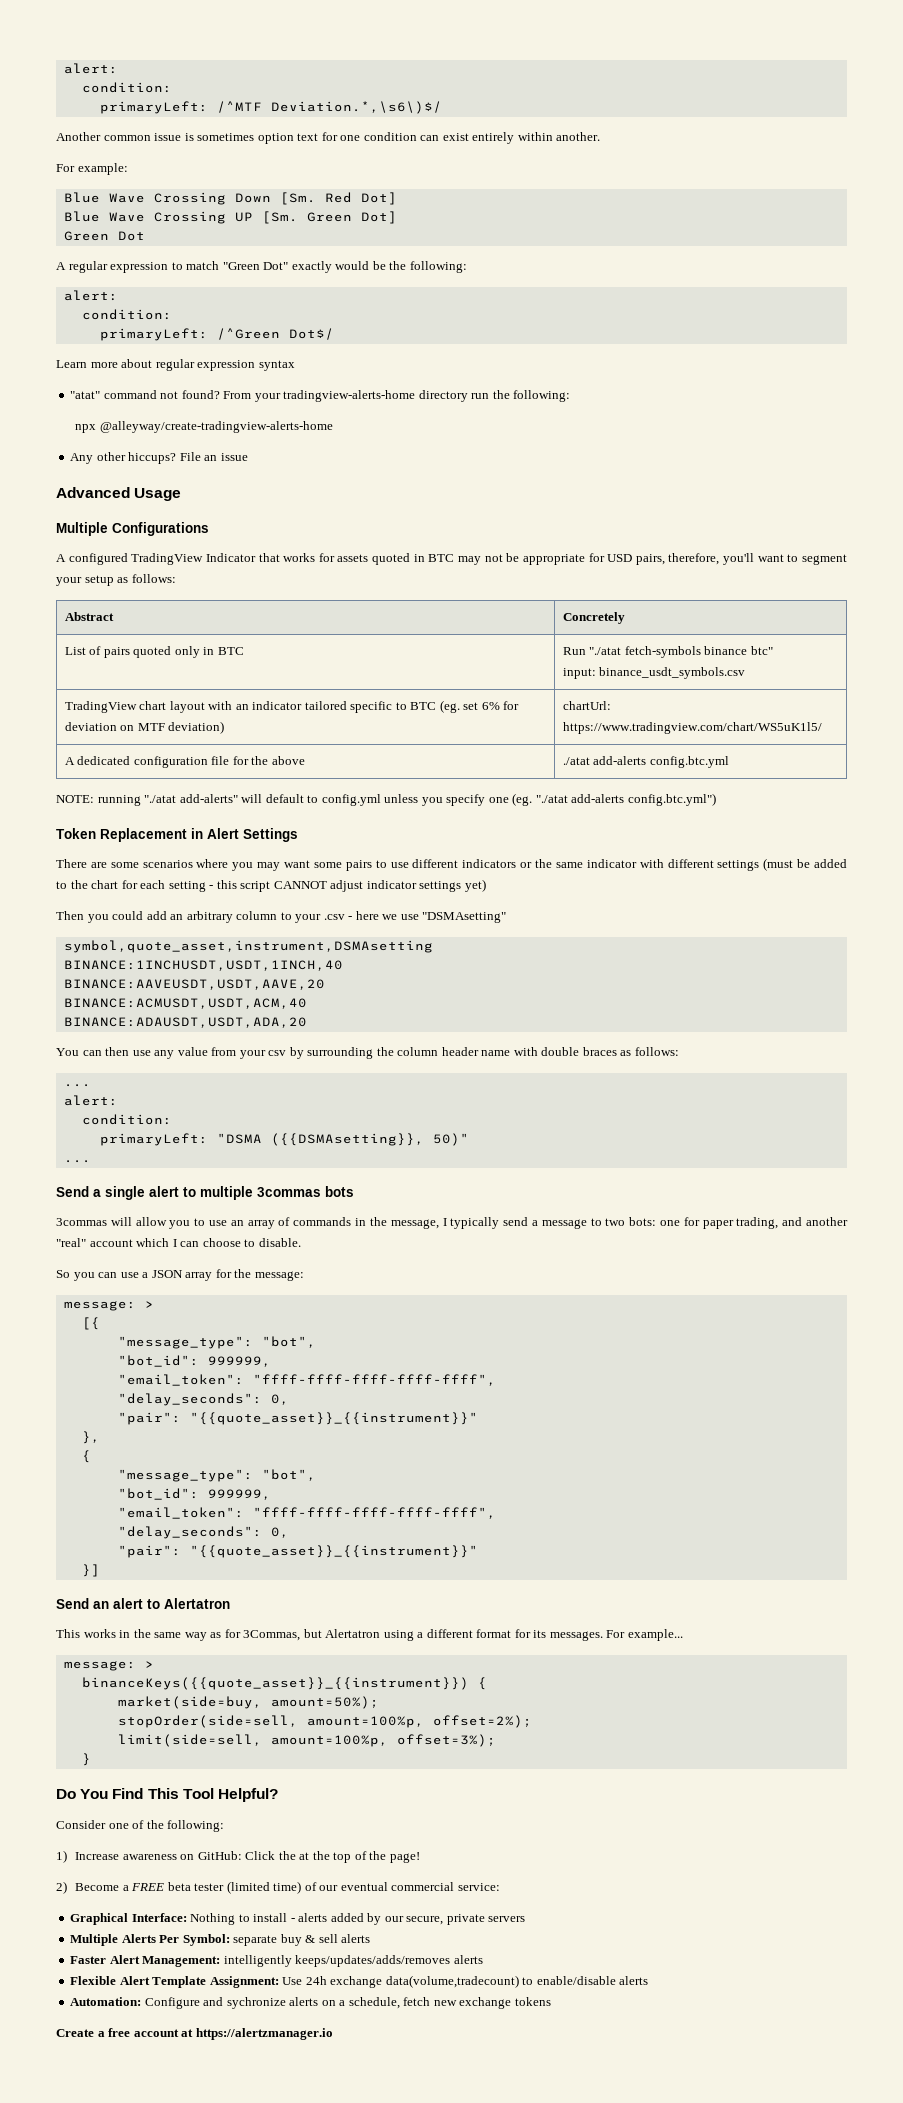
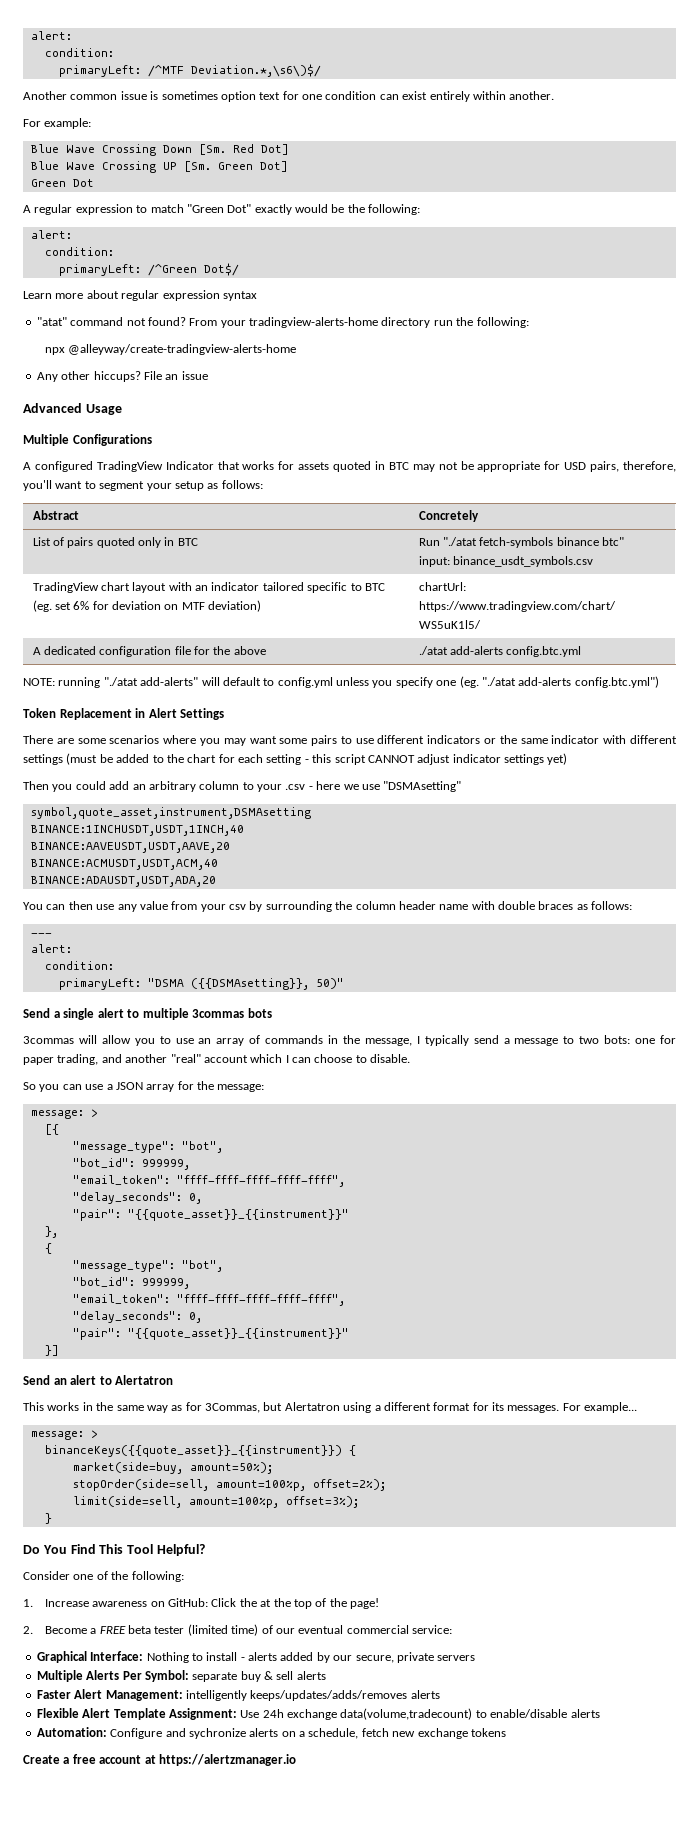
[63,1084,91,1087] ... -> [30,933,52,936] ---
[63,1160,91,1163] // ... -> (344, 983) none
[56,1850,67,1863] 1) -> [23,1599,33,1607] 1.
[56,1881,67,1894] 2) -> [23,1626,33,1634] 2.

